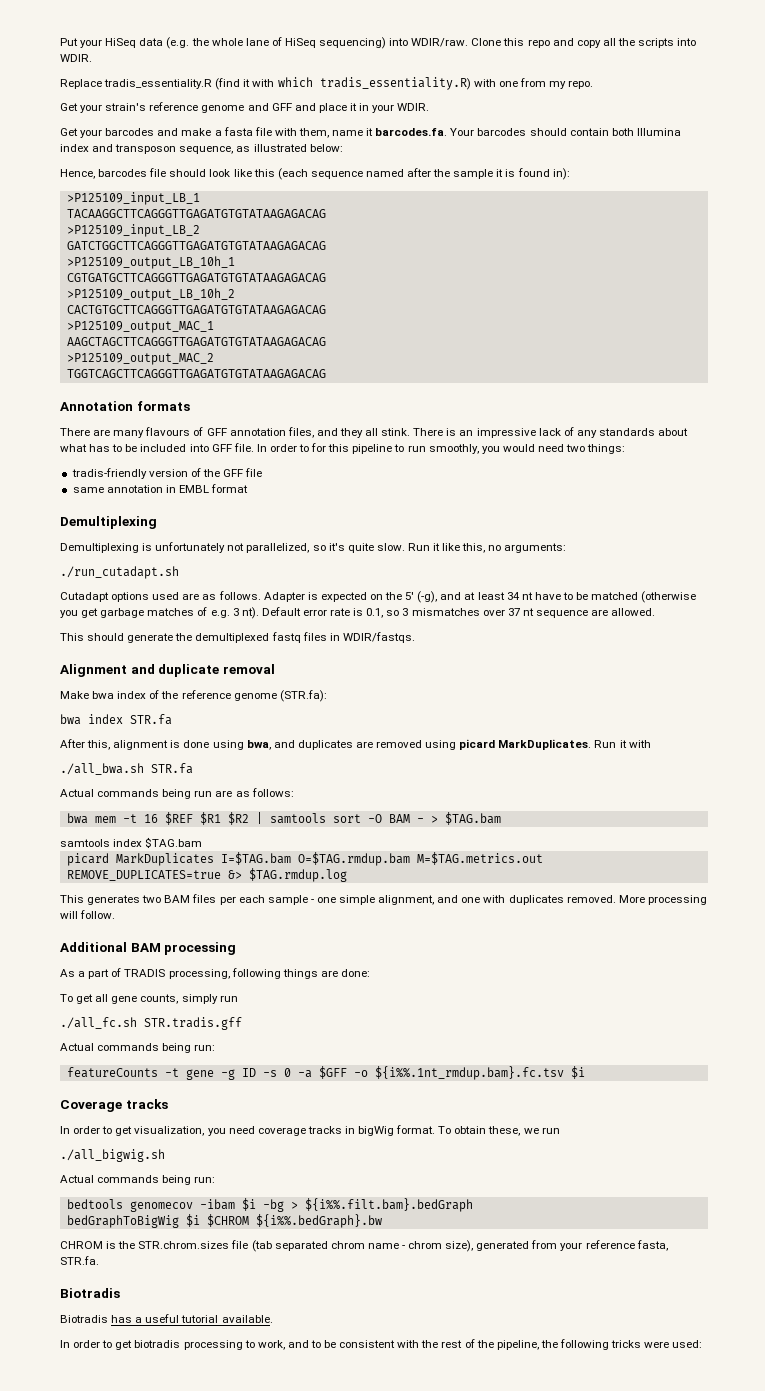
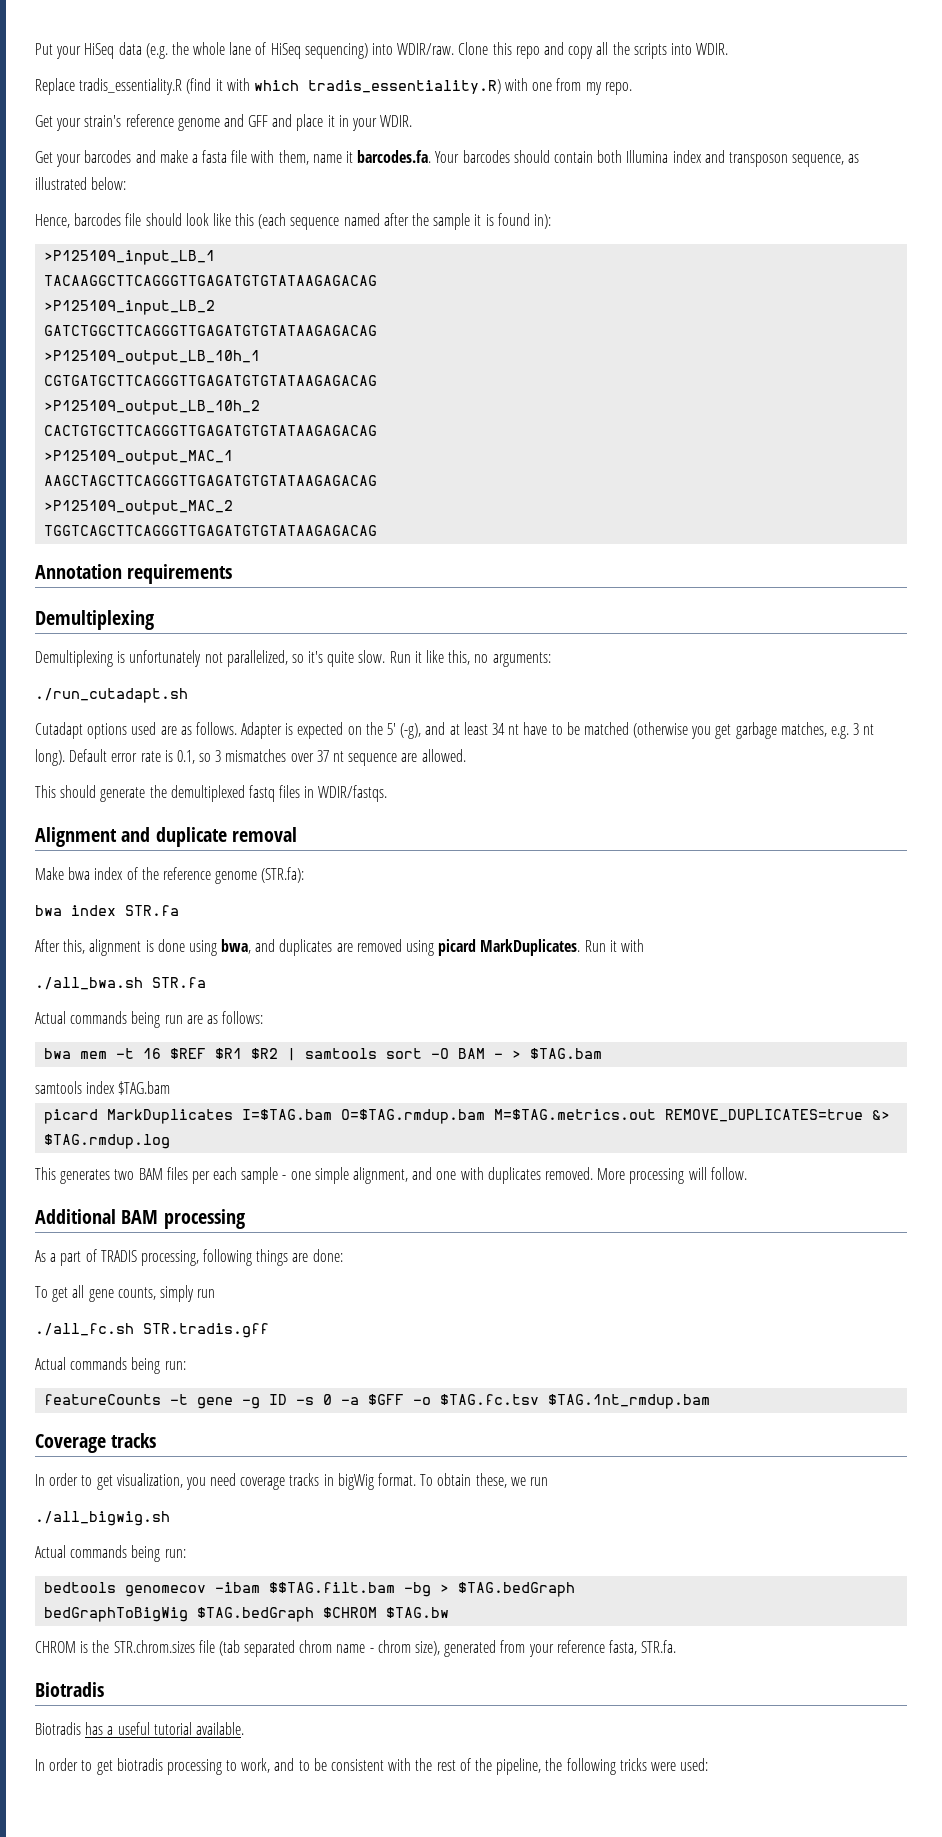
[136,401,190,411] [60,427,689,438] [60,443,626,454] [71,468,263,479] [72,484,249,493] formats // There are many flavours of GFF annotation files, and they all stink. There is an impressive lack of any standards about what has to be included into GFF file. In order to for this pipeline to run smoothly, you would need two things: // tradis-friendly version of the GFF file // same annotation in EMBL format -> [127,564,233,584] requirements
[147,607,259,619] matches of e.g. 3 nt). -> [780,722,875,739] [35,749,65,766] matches, e.g. 3 nt long).
[374,1066,585,1080] ${i%%.1nt_rmdup.bam}.fc.tsv $i -> [440,1394,711,1409] $TAG.fc.tsv $TAG.1nt_rmdup.bam
[241,1198,256,1211] $i -> [269,1582,396,1593] $$TAG.filt.bam
[304,1198,473,1212] ${i%%.filt.bam}.bedGraph -> [458,1582,576,1597] $TAG.bedGraph
[185,1214,382,1228] $i $CHROM ${i%%.bedGraph}.bw -> [197,1607,450,1622] $TAG.bedGraph $CHROM $TAG.bw

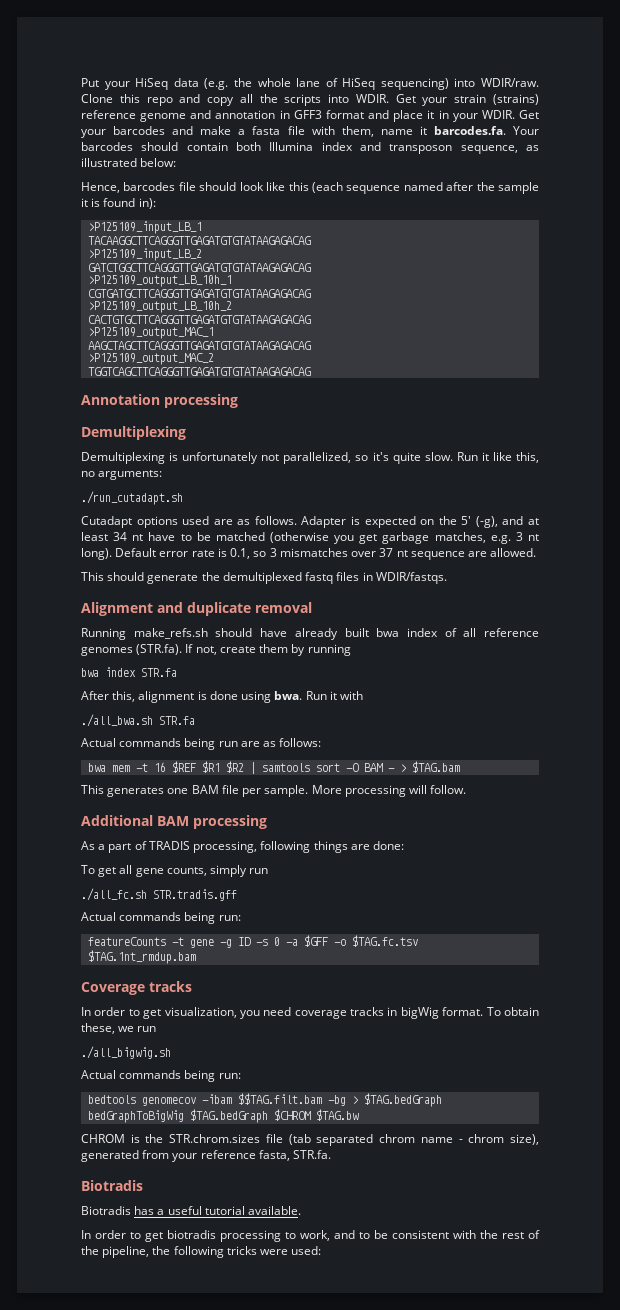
[35,78,632,95] [35,114,269,131] // Replace tradis_essentiality.R (find it with which tradis_essentiality.R) with one from my repo. // Get your strain's reference genome and GFF -> [395,94,539,106] [81,110,364,122] Get your strain (strains) reference genome and annotation in GFF3 format
(413, 121) // -> (515, 114) none
[127,564,233,584] requirements -> [164,394,238,408] processing
[35,867,305,884] Make bwa index of the reference genome (STR.fa): -> [81,628,539,640] [81,644,351,656] Running make_refs.sh should have already built bwa index of all reference genomes (STR.fa). If not, create them by running
[221,939,581,956] bwa, and duplicates are removed using picard MarkDuplicates. -> [274,691,303,700] bwa.
[35,1081,171,1095] [44,1109,891,1124] [44,1134,171,1149] [35,1167,593,1184] samtools index $TAG.bam // picard MarkDuplicates I=$TAG.bam O=$TAG.rmdup.bam M=$TAG.metrics.out REMOVE_DUPLICATES=true &> $TAG.rmdup.log // This generates two BAM files per each sample - one simple alignment, and one with duplicates removed. -> [81,785,309,797] This generates one BAM file per sample.

